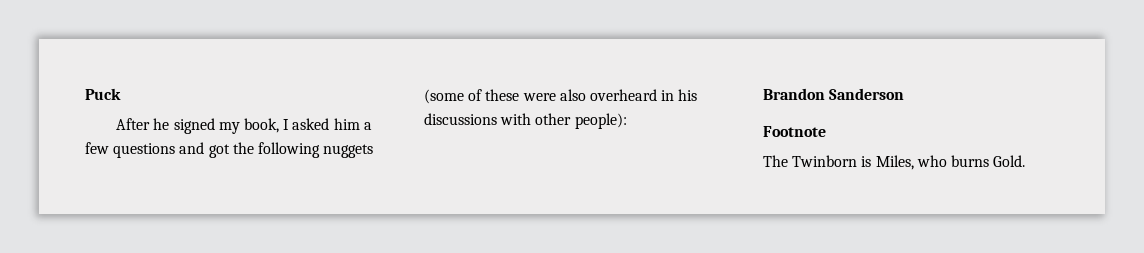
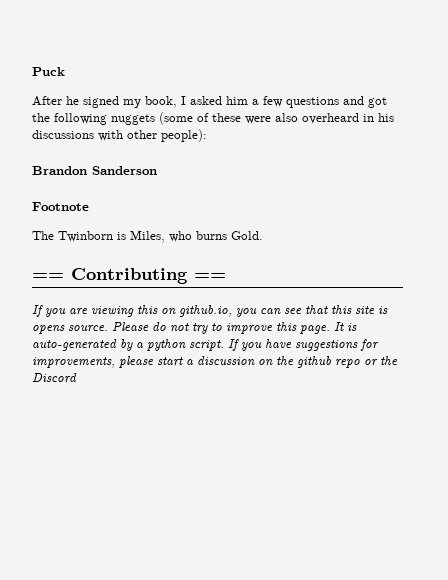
(1026, 161) none -> [32,268,226,284] [32,305,388,317] [32,322,357,334] [32,339,379,351] [32,356,398,368] [32,373,77,383] // == Contributing == // If you are viewing this on github.io, you can see that this site is opens source. Please do not try to improve this page. It is auto-generated by a python script. If you have suggestions for improvements, please start a discussion on the github repo or the Discord

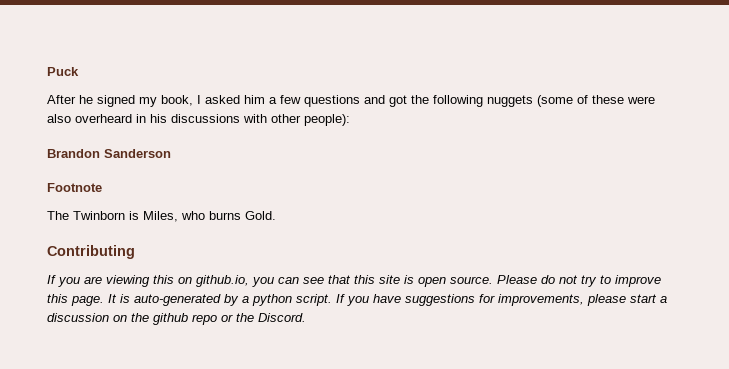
[32,273,64,280] == -> (276, 215) none
[194,273,226,280] == -> (135, 252) none
[32,325,65,334] opens -> [418,277,446,287] open
[32,373,77,383] Discord -> [258,313,306,322] Discord.

